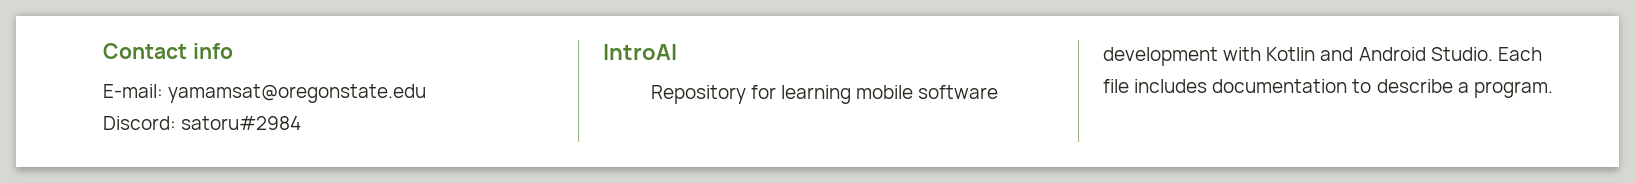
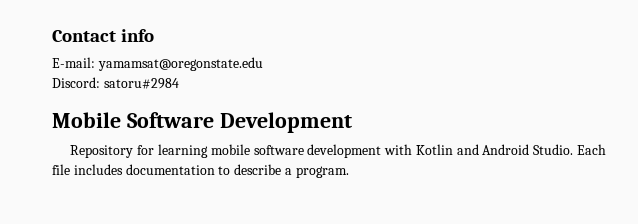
[603,44,677,60] IntroAI -> [52,112,352,133] Mobile Software Development

